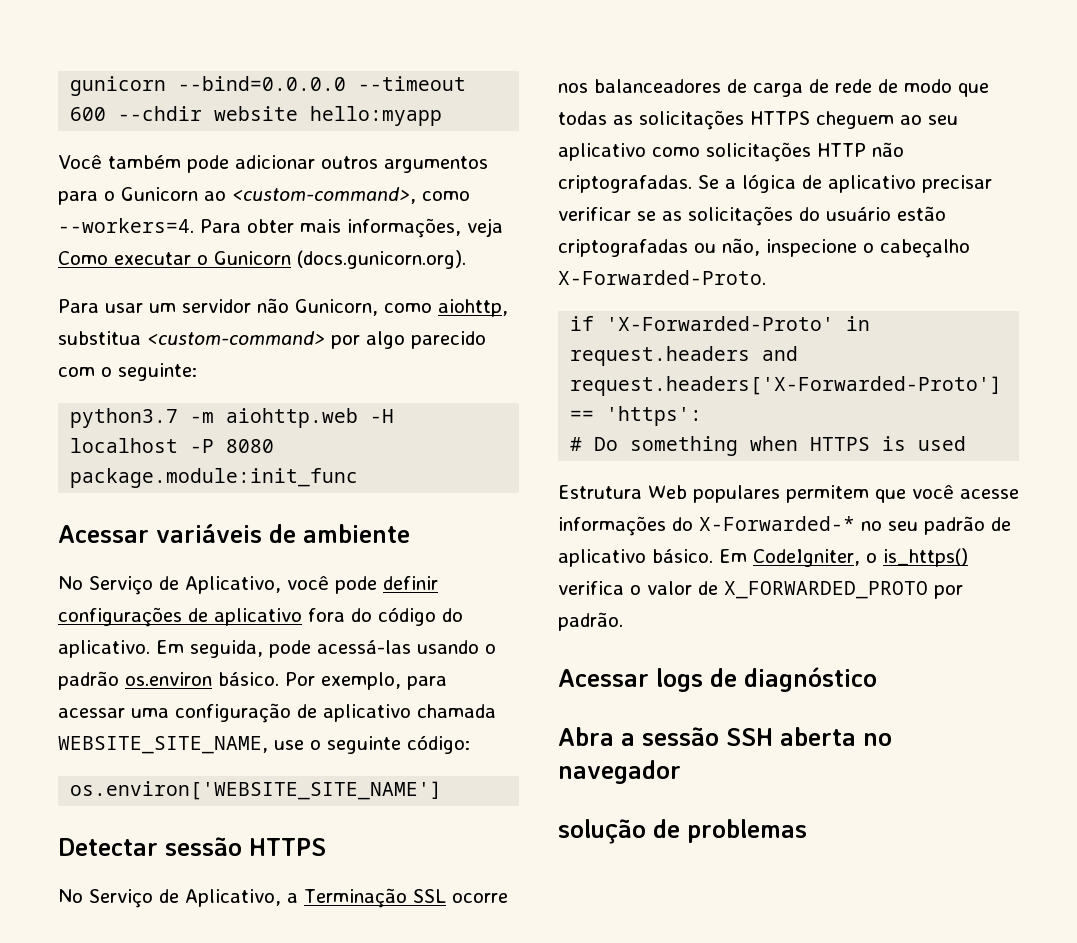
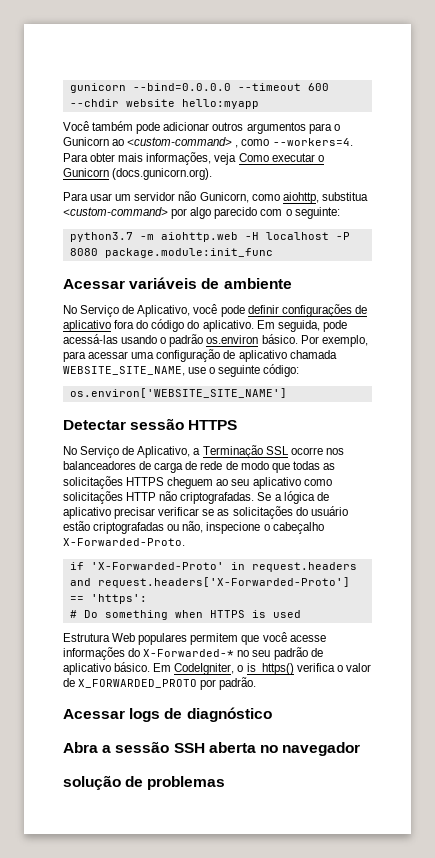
[232,187,416,204] <custom-command>, -> [127,137,239,148] <custom-command> ,

